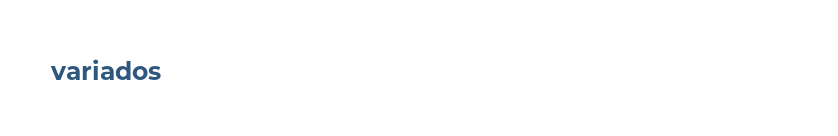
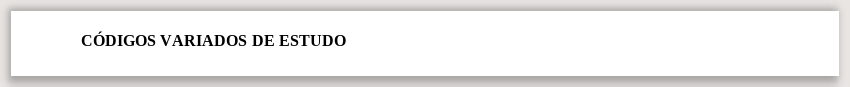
[50,59,161,80] variados -> [81,31,346,46] CÓDIGOS VARIADOS DE ESTUDO

